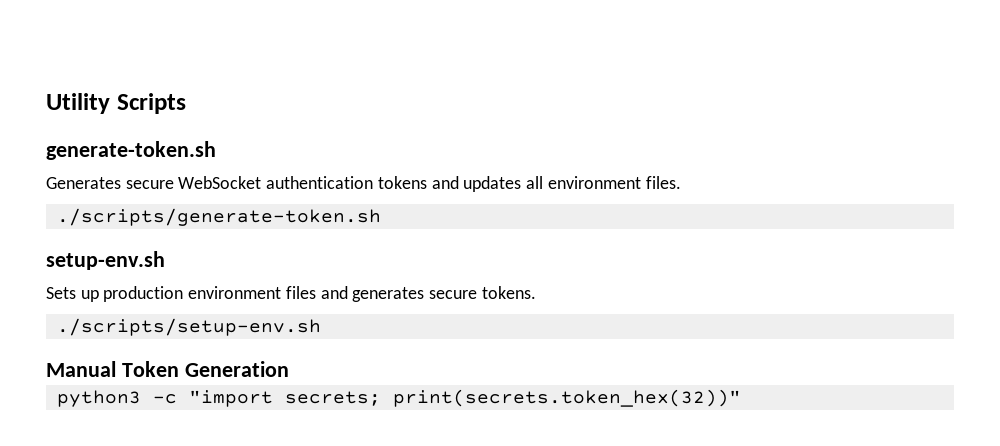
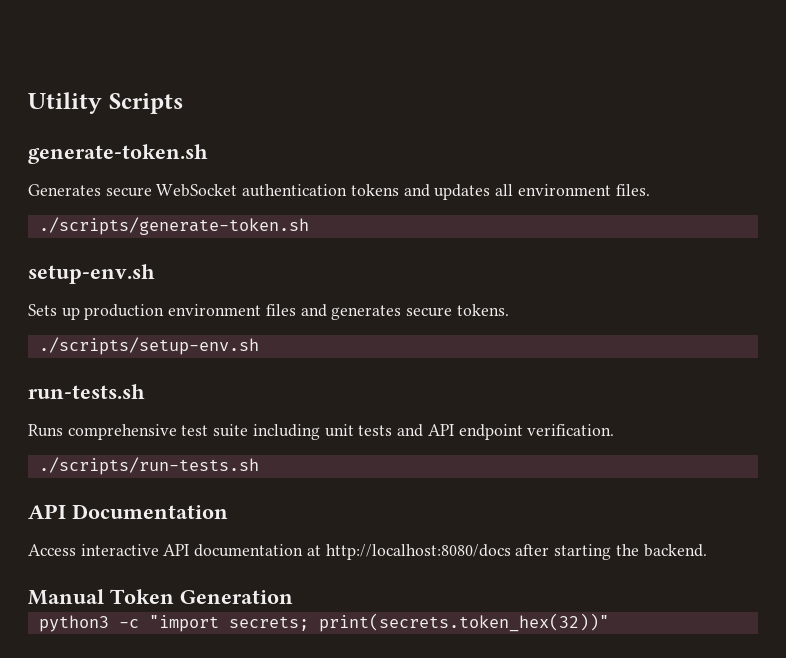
(321, 327) none -> [28,384,145,399] [28,424,615,440] [38,457,259,475] [28,504,228,519] [28,544,707,560] // run-tests.sh // Runs comprehensive test suite including unit tests and API endpoint verification. // ./scripts/run-tests.sh // API Documentation // Access interactive API documentation at http://localhost:8080/docs after starting the backend.

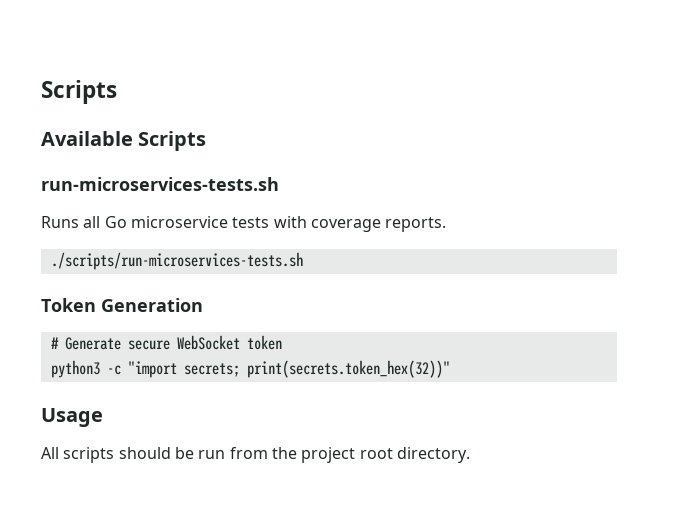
[28,92,183,114] [28,144,208,164] [28,184,650,200] [38,217,309,235] [28,264,155,284] [28,304,509,320] [38,337,259,355] [28,384,145,399] [28,424,615,440] [38,457,259,475] [28,504,228,519] [28,544,707,560] [28,589,293,605] Utility Scripts // generate-token.sh // Generates secure WebSocket authentication tokens and updates all environment files. // ./scripts/generate-token.sh // setup-env.sh // Sets up production environment files and generates secure tokens. // ./scripts/setup-env.sh // run-tests.sh // Runs comprehensive test suite including unit tests and API endpoint verification. // ./scripts/run-tests.sh // API Documentation // Access interactive API documentation at http://localhost:8080/docs after starting the backend. // Manual Token Generation -> [41,80,117,104] [41,131,207,151] [41,177,279,191] [41,216,447,232] [50,252,303,270] [41,298,203,312] [50,335,282,350] Scripts // Available Scripts // run-microservices-tests.sh // Runs all Go microservice tests with coverage reports. // ./scripts/run-microservices-tests.sh // Token Generation // # Generate secure WebSocket token
(609, 622) none -> [41,408,103,427] [41,447,470,463] // Usage // All scripts should be run from the project root directory.

